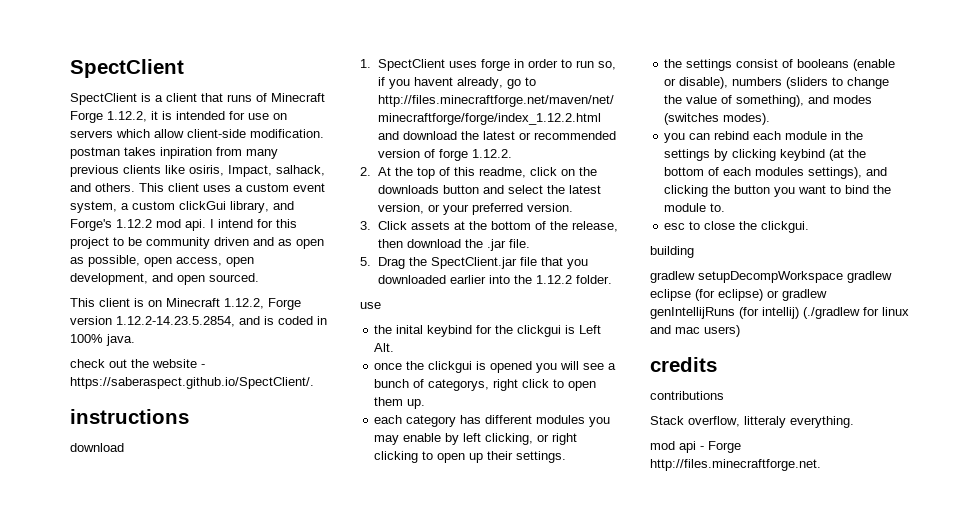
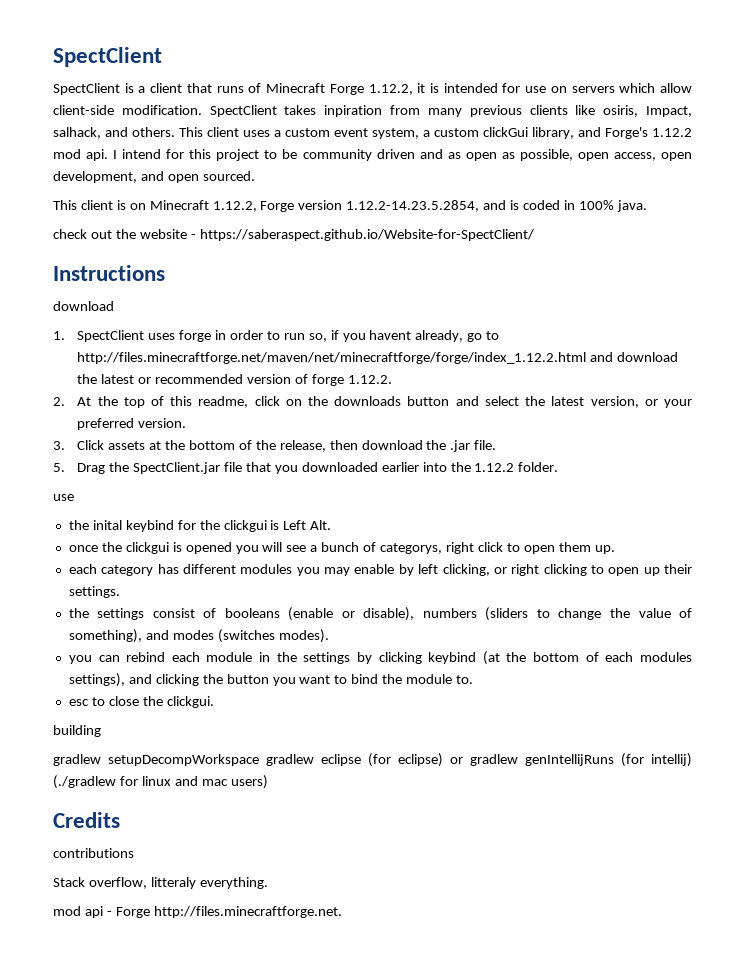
[70,147,120,159] postman -> [209,105,277,117] SpectClient
[70,377,314,389] [70,409,189,424] https://saberaspect.github.io/SpectClient/. // instructions -> [199,229,534,241] [53,265,165,281] https://saberaspect.github.io/Website-for-SpectClient/ // Instructions
[650,357,717,372] credits -> [53,812,120,828] Credits

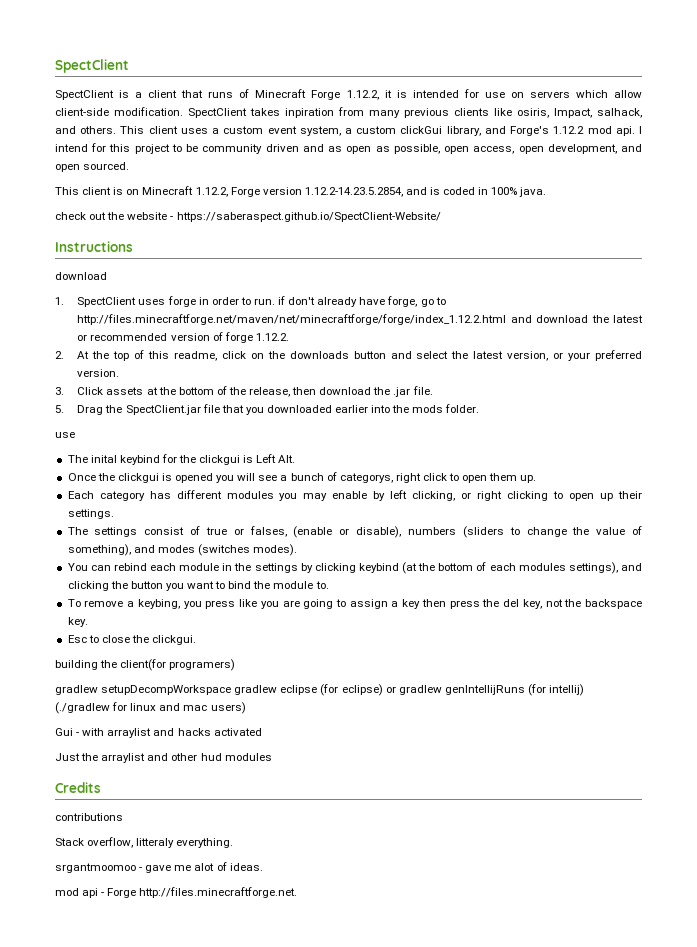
[199,229,534,241] https://saberaspect.github.io/Website-for-SpectClient/ -> [176,212,441,222] https://saberaspect.github.io/SpectClient-Website/
[283,330,464,342] run so, if you havent already, -> [253,296,418,307] run. if don't already have forge,
[474,463,515,472] 1.12.2 -> [412,405,444,413] mods
[68,520,89,530] the -> [67,455,88,463] The
[68,545,98,552] once -> [67,473,96,481] Once
[68,564,97,574] each -> [67,491,94,499] Each
[68,608,89,618] the -> [67,527,88,535] The
[224,608,280,618] booleans -> [205,526,287,537] true or falses,
[68,655,92,664] you -> [67,563,88,571] You
[68,699,89,706] esc -> [67,599,642,609] [67,617,88,627] [67,635,87,643] To remove a keybing, you press like you are going to assign a key then press the del key, not the backspace key. // Esc
(101, 731) none -> [100,659,236,671] the client(for programers)
(268, 782) none -> [55,728,262,738] [55,753,272,763] // Gui - with arraylist and hacks activated // Just the arraylist and other hud modules
(268, 883) none -> [55,862,263,873] // srgantmoomoo - gave me alot of ideas.

